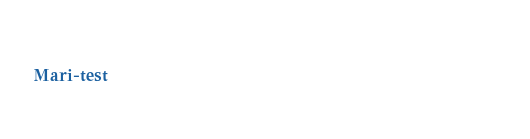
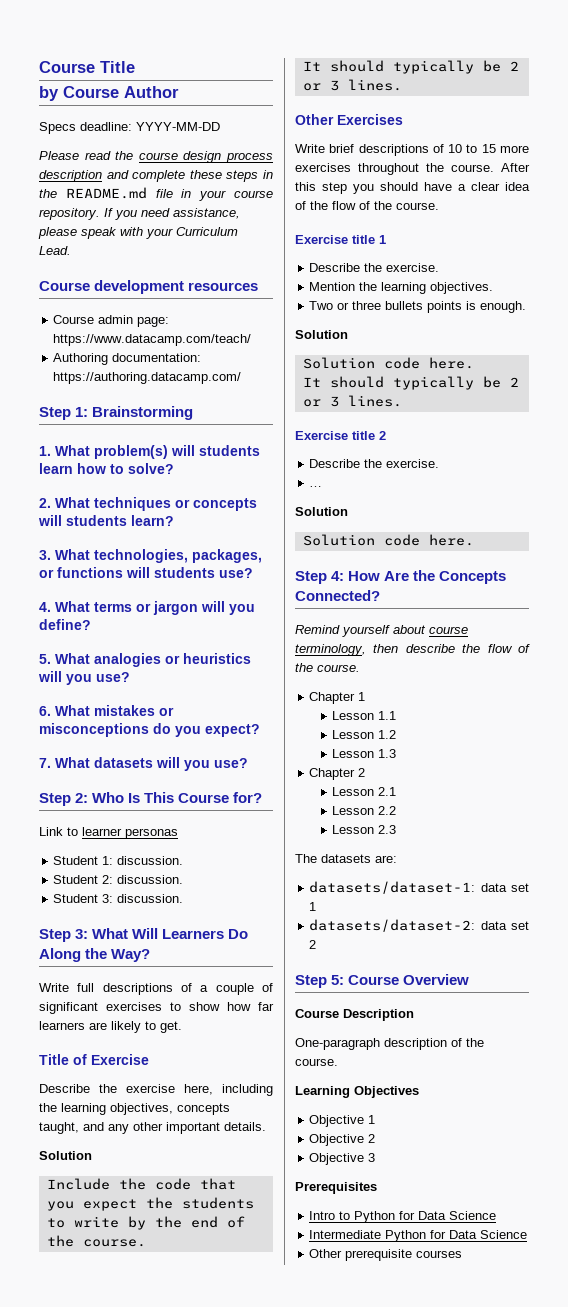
[33,69,108,82] Mari-test -> [39,61,135,73] [39,86,179,101] [39,122,220,134] [39,151,273,163] [39,170,273,182] [39,187,273,201] [39,208,240,220] [38,227,238,239] [39,246,71,255] [39,280,259,294] [53,315,170,327] [53,334,252,346] [53,353,202,365] [53,372,242,384] [39,406,194,420] [39,445,260,459] [39,463,174,474] [39,497,257,511] [38,515,174,526] [39,549,262,563] [39,567,253,578] [39,601,255,615] [39,619,91,630] [39,653,251,667] [38,671,130,685] [39,705,174,716] [39,723,260,737] [39,757,248,771] [39,792,263,806] [39,827,178,839] [53,856,184,865] [53,875,184,884] [53,894,184,903] [39,928,249,942] [39,948,151,962] [39,983,273,995] [39,1002,274,1014] [39,1021,182,1033] [39,1054,149,1065] [39,1084,273,1096] [39,1103,230,1115] [39,1122,266,1134] [39,1151,92,1160] [46,1178,236,1190] [46,1197,254,1211] [46,1216,245,1230] [46,1235,146,1247] [302,60,519,74] [302,79,402,91] [295,114,403,125] [295,144,529,156] [295,163,530,175] [295,182,530,194] [295,201,439,210] [295,235,386,244] [309,263,440,272] [309,282,494,294] [309,301,527,313] [295,330,348,339] [302,357,474,369] [302,376,519,390] [302,395,402,407] [295,431,386,440] [309,459,440,468] [309,486,323,487] [295,507,348,516] [302,534,474,546] [295,570,507,584] [295,590,380,601] [295,625,468,637] [295,644,530,656] [295,663,360,672] [309,692,366,704] [332,711,397,720] [332,730,397,739] [332,749,397,758] [309,768,366,780] [332,787,397,796] [332,806,397,815] [332,825,397,834] [295,854,397,863] [309,881,529,894] [309,902,317,911] [309,919,529,932] [309,940,317,949] [295,974,470,988] [295,1009,414,1021] [295,1038,484,1050] [295,1058,338,1066] [295,1086,419,1098] [309,1115,376,1127] [309,1134,376,1146] [309,1153,376,1165] [295,1182,377,1194] [309,1211,497,1223] [309,1230,528,1242] [309,1249,463,1261] Course Title // by Course Author // Specs deadline: YYYY-MM-DD // Please read the course design process description and complete these steps in the README.md file in your course repository. If you need assistance, please speak with your Curriculum Lead. // Course development resources // Course admin page: https://www.datacamp.com/teach/ // Authoring documentation: https://authoring.datacamp.com/ // Step 1: Brainstorming // 1. What problem(s) will students learn how to solve? // 2. What techniques or concepts will students learn? // 3. What technologies, packages, or functions will students use? // 4. What terms or jargon will you define? // 5. What analogies or heuristics will you use? // 6. What mistakes or misconceptions do you expect? // 7. What datasets will you use? // Step 2: Who Is This Course for? // Link to learner personas // Student 1: discussion. // Student 2: discussion. // Student 3: discussion. // Step 3: What Will Learners Do Along the Way? // Write full descriptions of a couple of significant exercises to show how far learners are likely to get. // Title of Exercise // Describe the exercise here, including the learning objectives, concepts taught, and any other important details. // Solution // Include the code that you expect the students to write by the end of the course. // It should typically be 2 or 3 lines. // Other Exercises // Write brief descriptions of 10 to 15 more exercises throughout the course. After this step you should have a clear idea of the flow of the course. // Exercise title 1 // Describe the exercise. // Mention the learning objectives. // Two or three bullets points is enough. // Solution // Solution code here. // It should typically be 2 or 3 lines. // Exercise title 2 // Describe the exercise. // … // Solution // Solution code here. // Step 4: How Are the Concepts Connected? // Remind yourself about course terminology, then describe the flow of the course. // Chapter 1 // Lesson 1.1 // Lesson 1.2 // Lesson 1.3 // Chapter 2 // Lesson 2.1 // Lesson 2.2 // Lesson 2.3 // The datasets are: // datasets/dataset-1: data set 1 // datasets/dataset-2: data set 2 // Step 5: Course Overview // Course Description // One-paragraph description of the course. // Learning Objectives // Objective 1 // Objective 2 // Objective 3 // Prerequisites // Intro to Python for Data Science // Intermediate Python for Data Science // Other prerequisite courses

